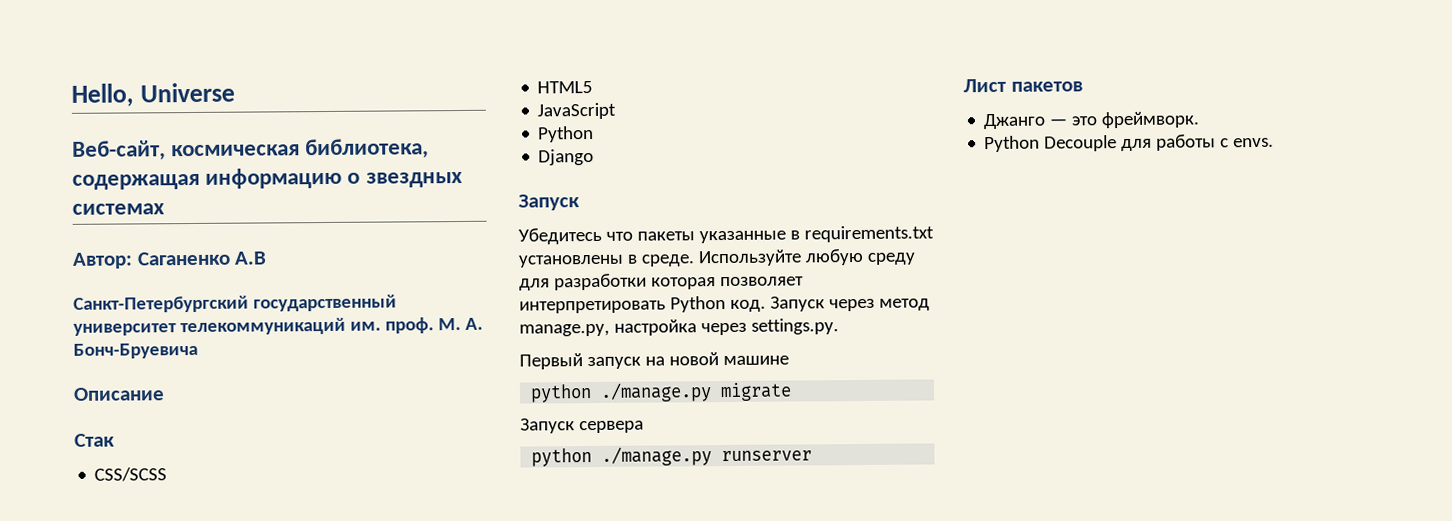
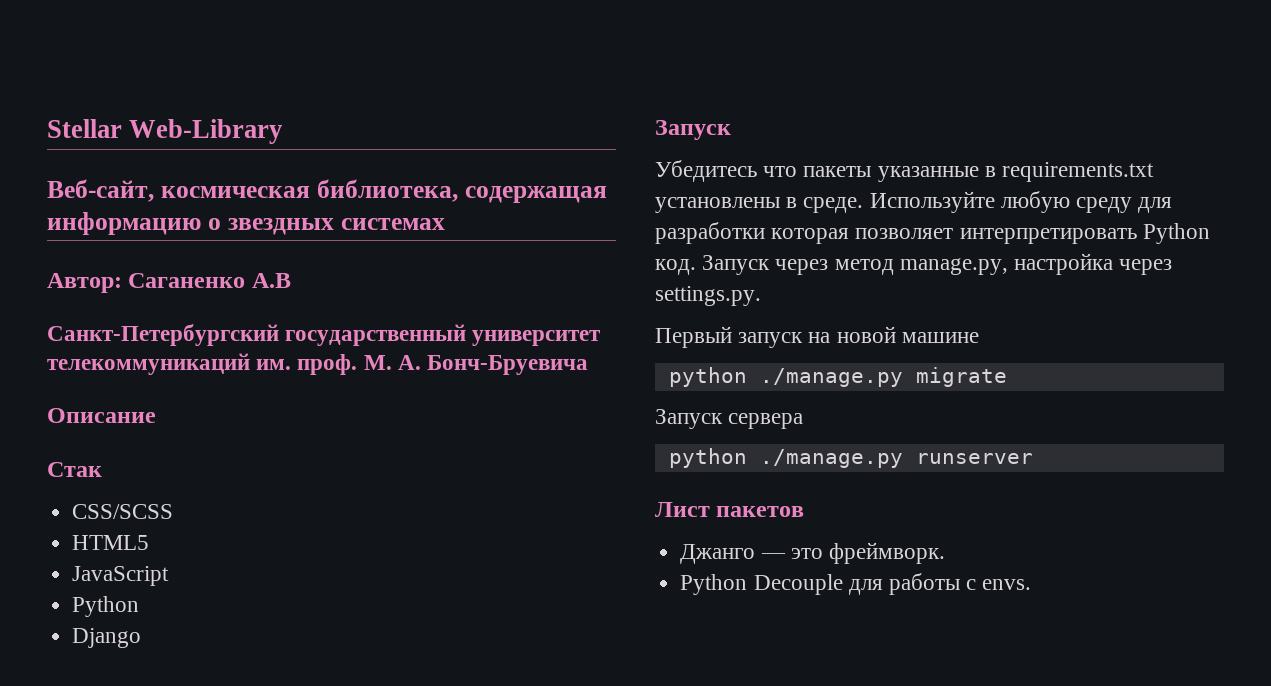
[71,82,236,107] Hello, Universe -> [47,119,283,144] Stellar Web-Library

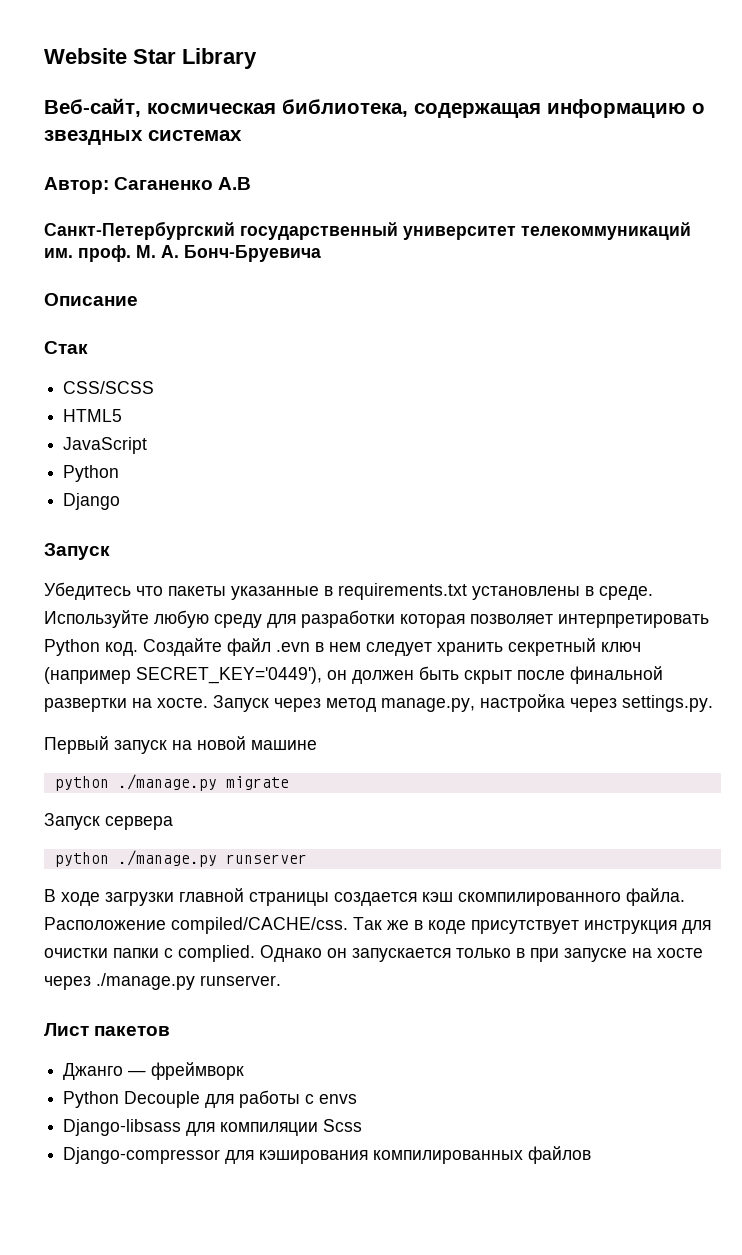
[47,119,283,144] Stellar Web-Library -> [44,48,257,69] Website Star Library
(696, 267) none -> [143,638,641,656] [44,666,663,684] [44,698,208,712] Создайте файл .evn в нем следует хранить секретный ключ (например SECRET_KEY='0449'), он должен быть скрыт после финальной развертки на хосте.
(1033, 458) none -> [44,888,685,906] [44,917,711,934] [44,945,703,962] [44,973,281,990] // В ходе загрузки главной страницы создается кэш скомпилированного файла. Расположение compiled/CACHE/css. Так же в коде присутствует инструкция для очистки папки с complied. Однако он запускается только в при запуске на хосте через ./manage.py runserver.
[790,542,945,564] это фреймворк. -> [151,1062,245,1080] фреймворк
[982,579,1032,590] envs. -> [319,1094,358,1104] [63,1119,363,1136] [63,1146,592,1164] envs // Django-libsass для компиляции Scss // Django-compressor для кэширования компилированных файлов

